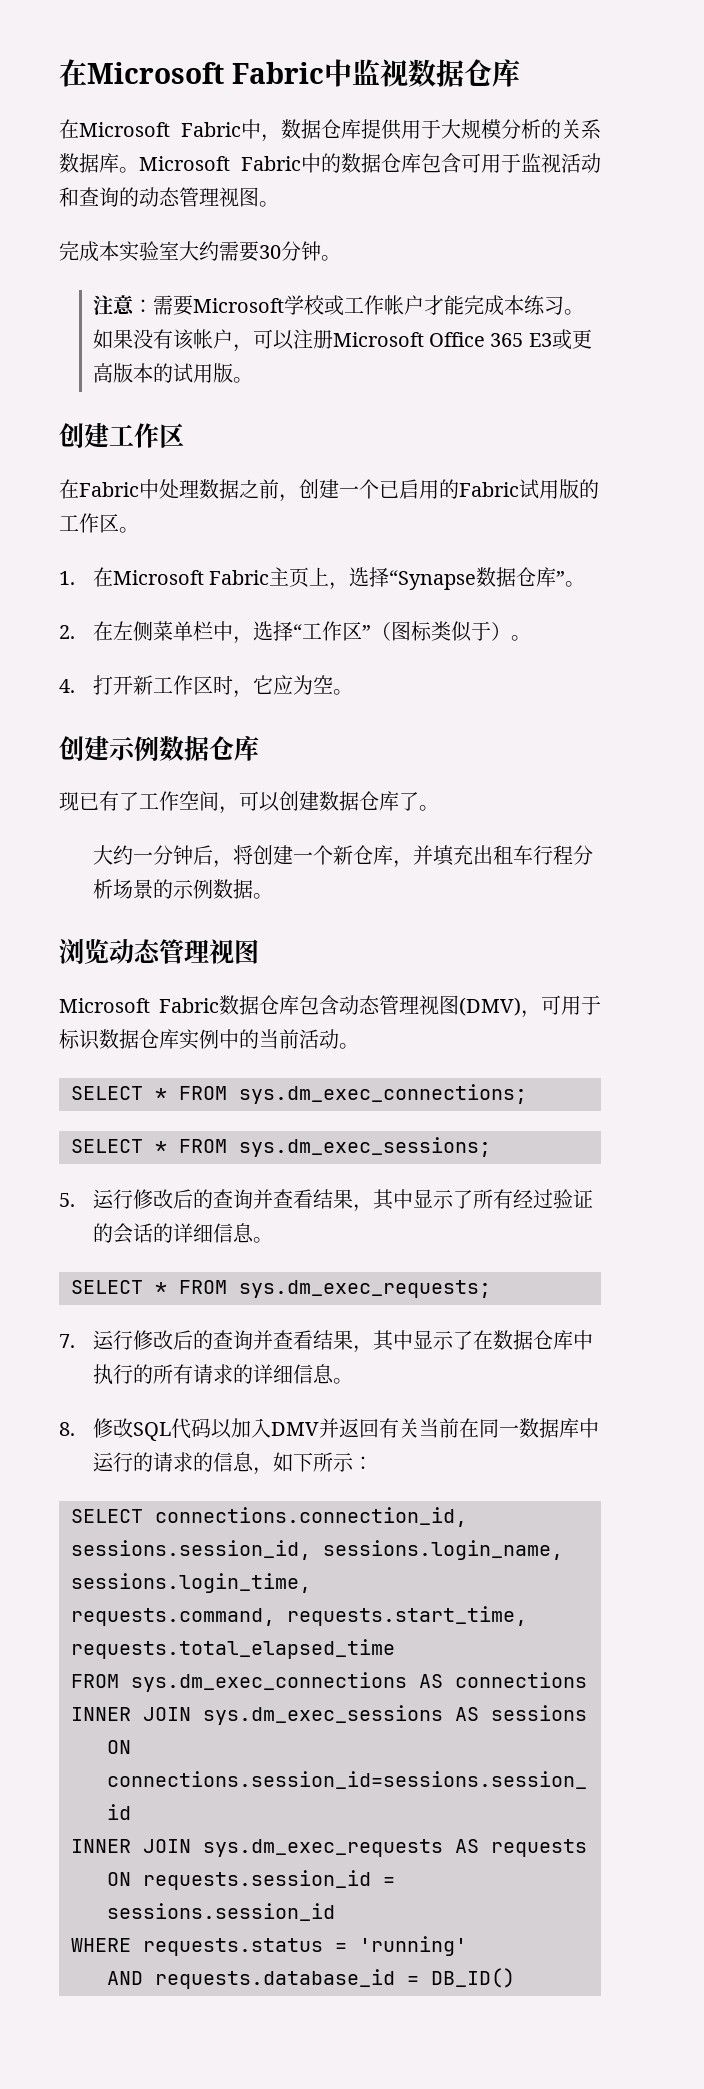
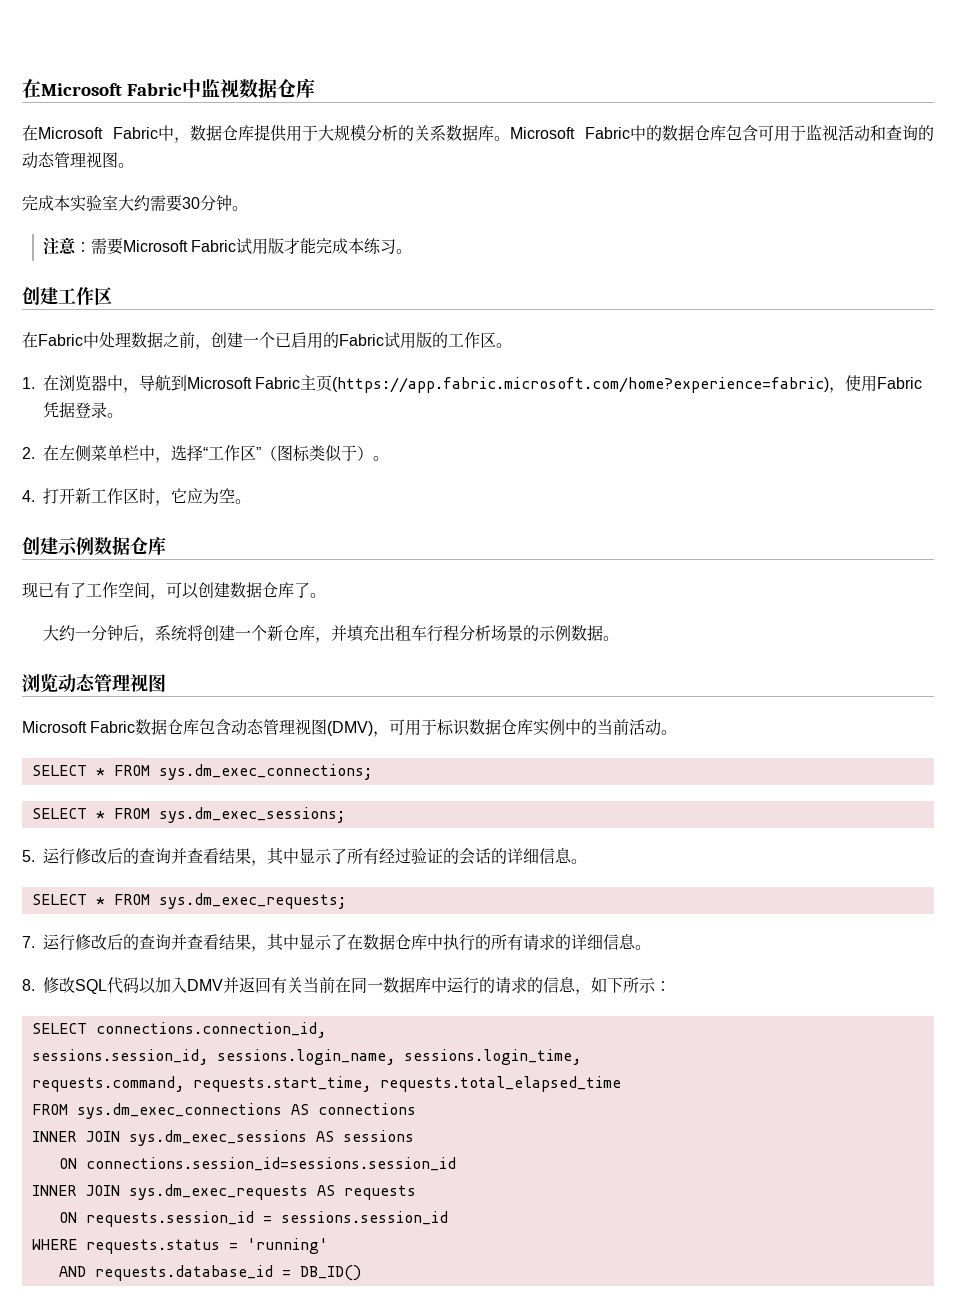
[283,295,424,316] 学校或工作帐户 -> [191,238,285,255] Fabric试用版
[92,329,592,352] [92,363,253,383] 如果没有该帐户，可以注册Microsoft Office 365 E3或更高版本的试用版。 -> (413, 251) none
[112,567,566,590] Microsoft Fabric主页上，选择“Synapse数据仓库” -> [59,375,923,393] [43,402,107,418] 浏览器中，导航到Microsoft Fabric主页(https://app.fabric.microsoft.com/home?experience=fabric)，使用Fabric凭据登录
(233, 864) none -> [154,625,187,641] 系统

